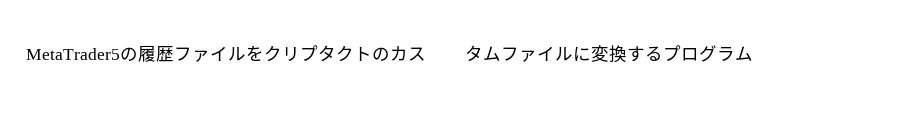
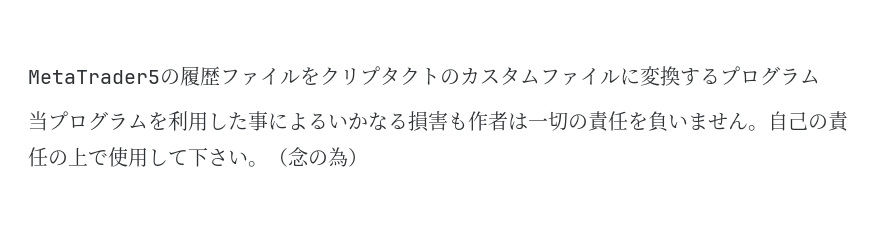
(753, 53) none -> [28,111,849,132] [28,147,368,167] // 当プログラムを利用した事によるいかなる損害も作者は一切の責任を負いません。自己の責任の上で使用して下さい。（念の為）

